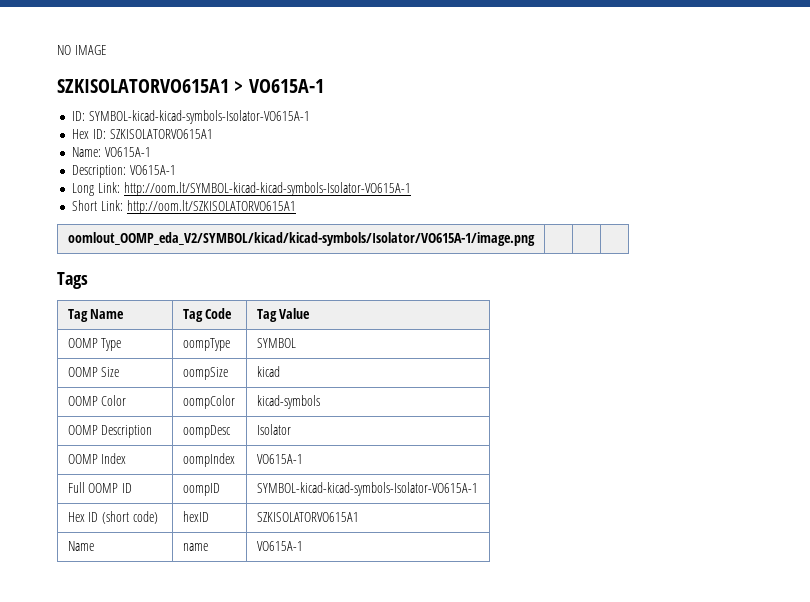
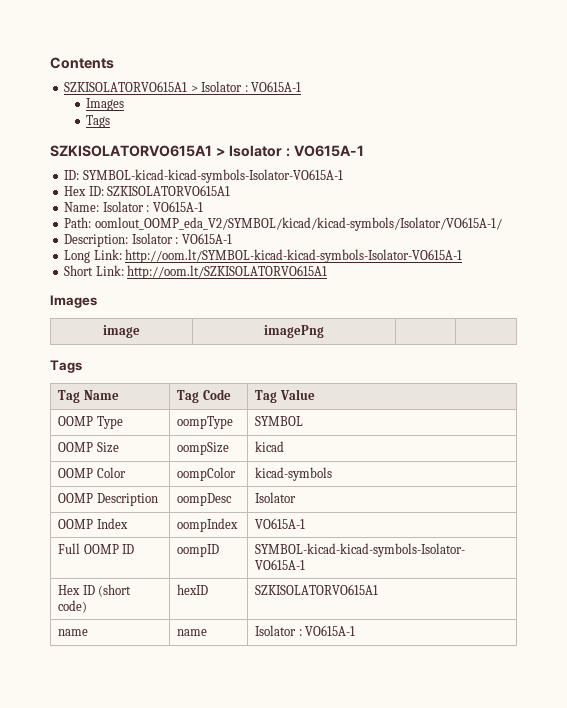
[57,45,106,55] [57,79,244,93] NO IMAGE // SZKISOLATORVO615A1 > -> [50,57,114,69] [64,81,302,92] [86,98,125,111] [86,115,111,128] [50,145,290,157] Contents // SZKISOLATORVO615A1 > Isolator : VO615A-1 // Images // Tags // SZKISOLATORVO615A1 > Isolator :
[105,147,152,157] VO615A-1 -> [102,201,203,212] [64,217,502,231] Isolator : VO615A-1 // Path: oomlout_OOMP_eda_V2/SYMBOL/kicad/kicad-symbols/Isolator/VO615A-1/
(127, 171) none -> [131,233,179,244] Isolator :
[68,232,535,246] // oomlout_OOMP_eda_V2/SYMBOL/kicad/kicad-symbols/Isolator/VO615A-1/image.png | -> [50,295,97,308] [103,325,140,338] [264,325,324,338] // Images // image | imagePng
[67,541,94,551] [182,543,208,551] Name | name | -> [58,629,89,636] [177,629,208,636] [255,625,302,636] name | name | Isolator :

